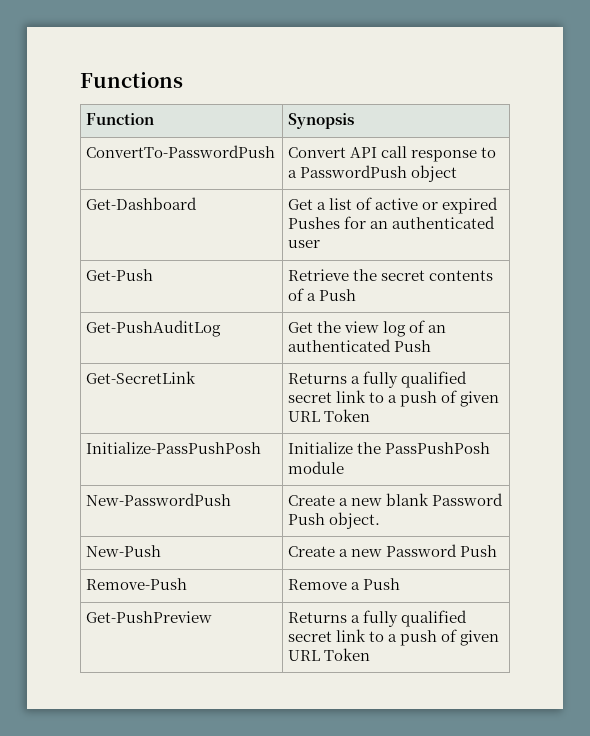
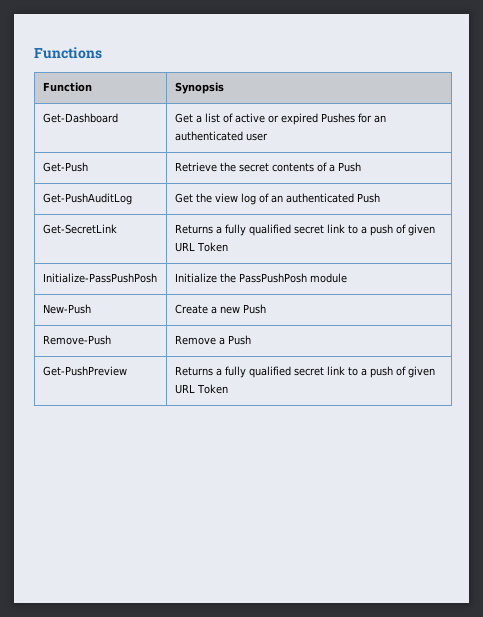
[86,145,276,158] [288,146,497,162] [288,165,458,182] // ConvertTo-PasswordPush | Convert API call response to a PasswordPush object -> (224, 88) none
[86,493,232,506] [288,493,504,506] [288,512,381,529] // New-PasswordPush | Create a new blank Password Push object. -> (347, 278) none
[386,544,458,557] Password -> (240, 310) none

